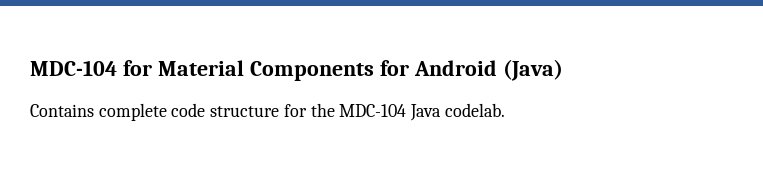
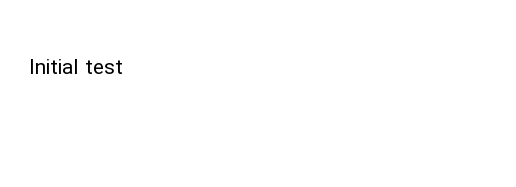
[30,59,563,81] [30,103,505,121] MDC-104 for Material Components for Android (Java) // Contains complete code structure for the MDC-104 Java codelab. -> [29,59,123,74] Initial test

